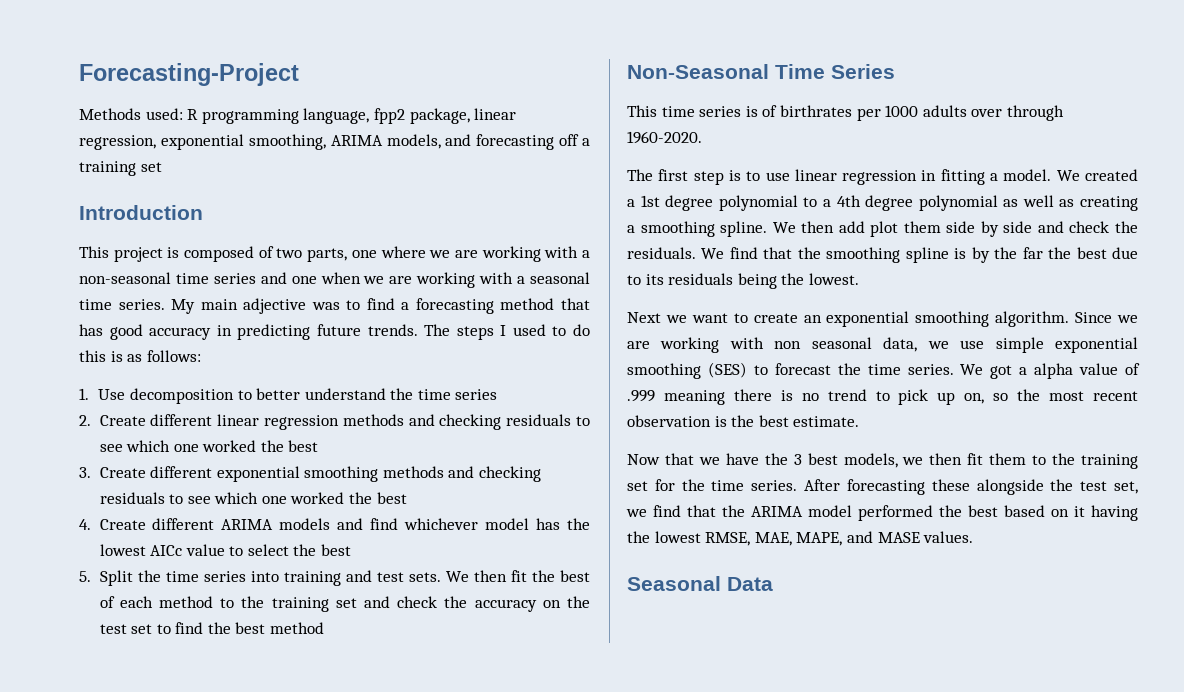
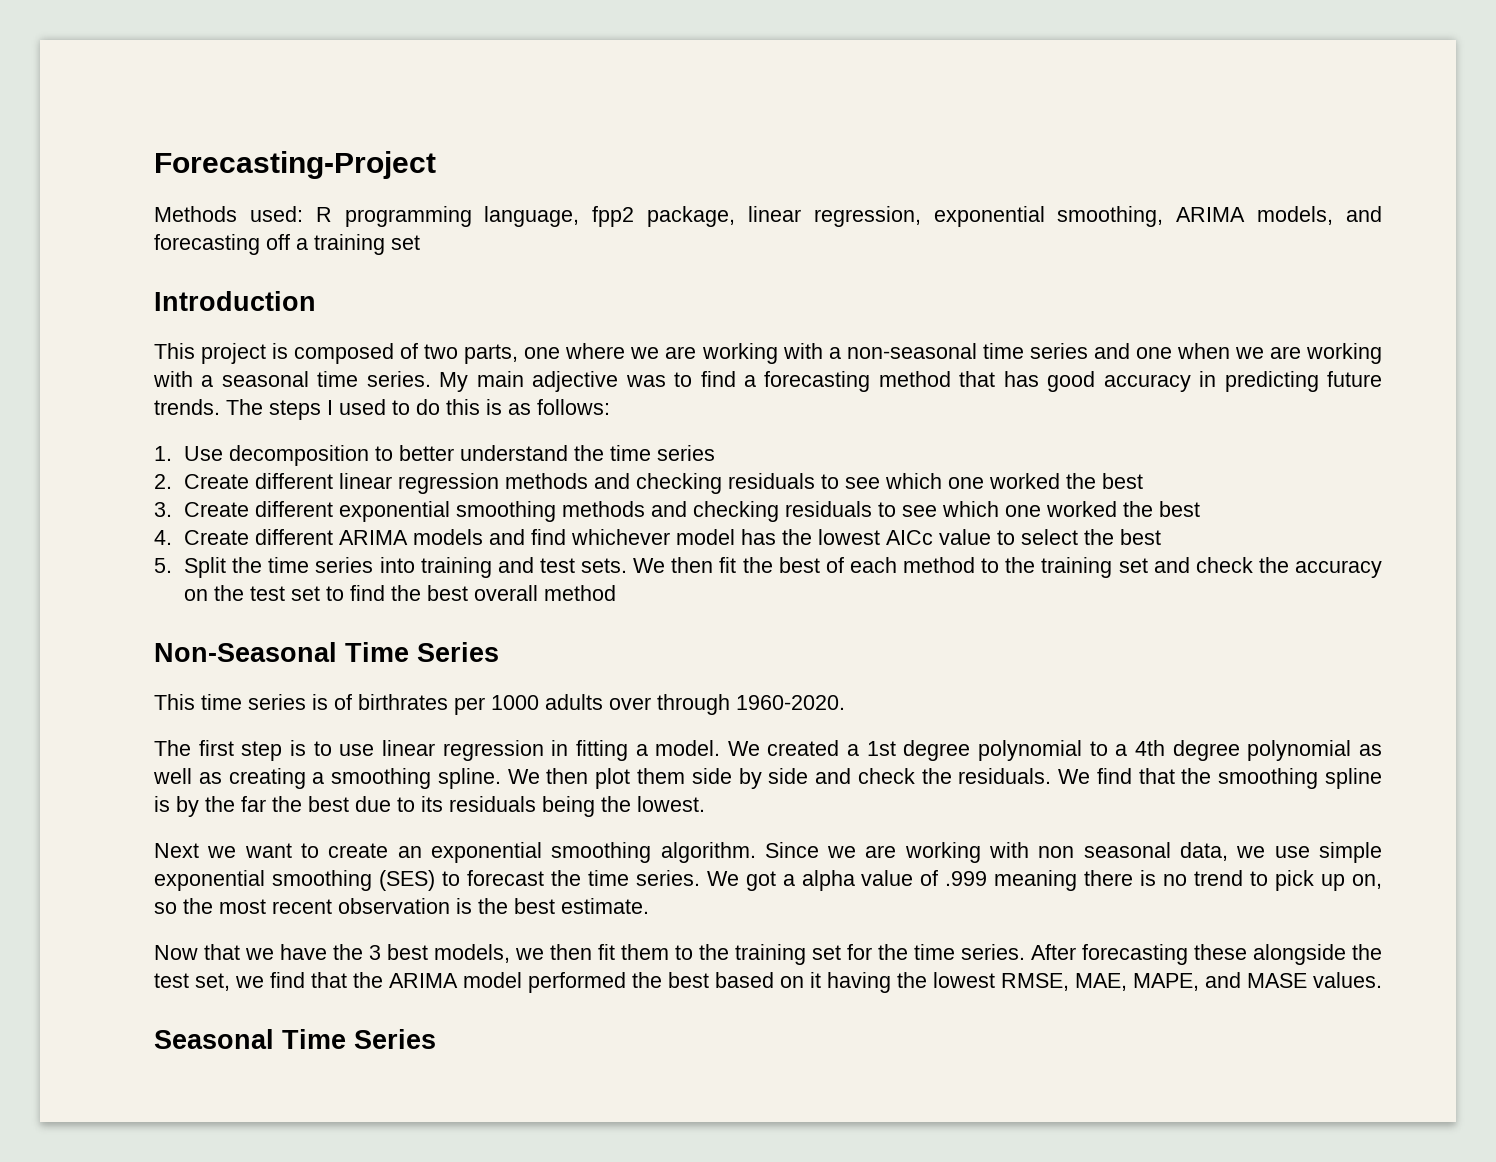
(266, 628) none -> [474,585,539,601] overall
[838,221,865,233] add -> (589, 776) none
[727,577,773,591] Data -> [282,1029,436,1049] Time Series

